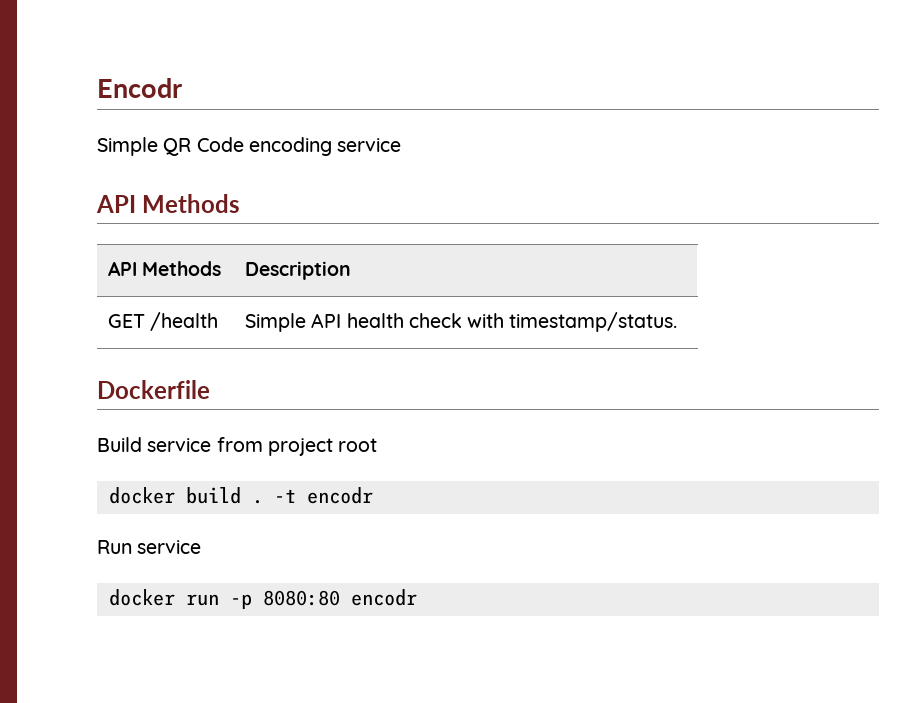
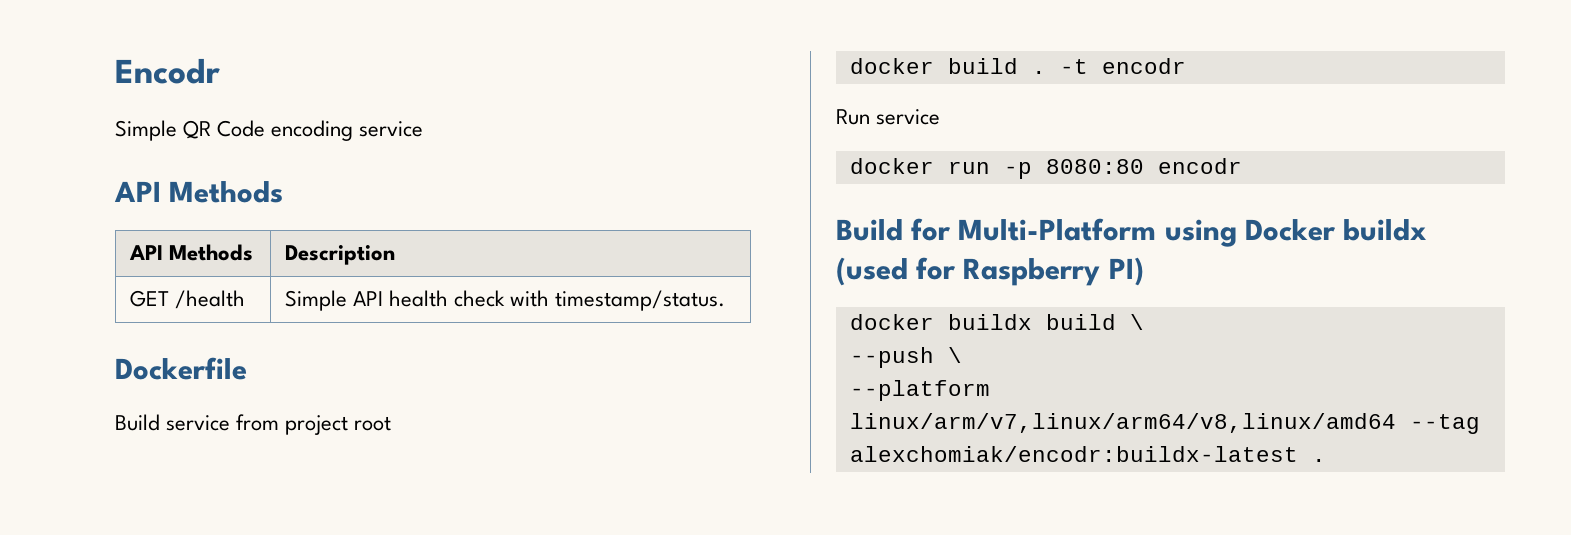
(417, 597) none -> [836,218,1428,247] [836,257,1144,286] [849,314,1144,330] [849,347,962,368] [849,380,990,401] [849,413,1480,434] [849,446,1326,462] // Build for Multi-Platform using Docker buildx (used for Raspberry PI) // docker buildx build \ // --push \ // --platform linux/arm/v7,linux/arm64/v8,linux/amd64 --tag alexchomiak/encodr:buildx-latest .

